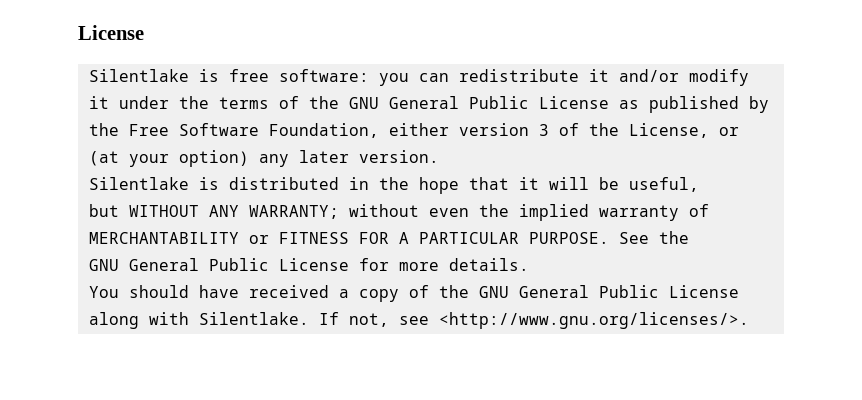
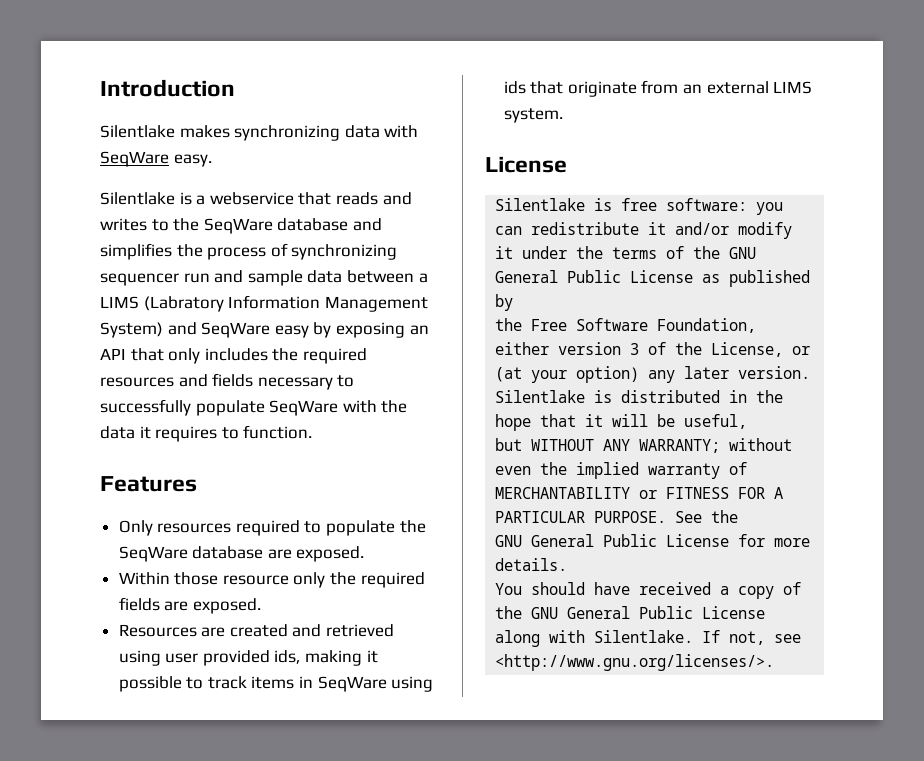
(78, 32) none -> [100,79,235,97] [100,125,419,141] [100,151,212,167] [100,192,412,205] [100,218,382,234] [100,243,398,260] [100,270,428,286] [100,295,428,312] [100,322,429,338] [100,348,367,364] [100,373,355,390] [100,399,408,416] [100,425,313,442] [100,476,197,492] [118,520,426,536] [118,546,365,562] [118,572,425,588] [118,597,261,614] [118,624,395,637] [118,650,378,666] [118,676,434,692] [503,80,813,97] [503,108,563,123] Introduction // Silentlake makes synchronizing data with SeqWare easy. // Silentlake is a webservice that reads and writes to the SeqWare database and simplifies the process of synchronizing sequencer run and sample data between a LIMS (Labratory Information Management System) and SeqWare easy by exposing an API that only includes the required resources and fields necessary to successfully populate SeqWare with the data it requires to function. // Features // Only resources required to populate the SeqWare database are exposed. // Within those resource only the required fields are exposed. // Resources are created and retrieved using user provided ids, making it possible to track items in SeqWare using ids that originate from an external LIMS system. //

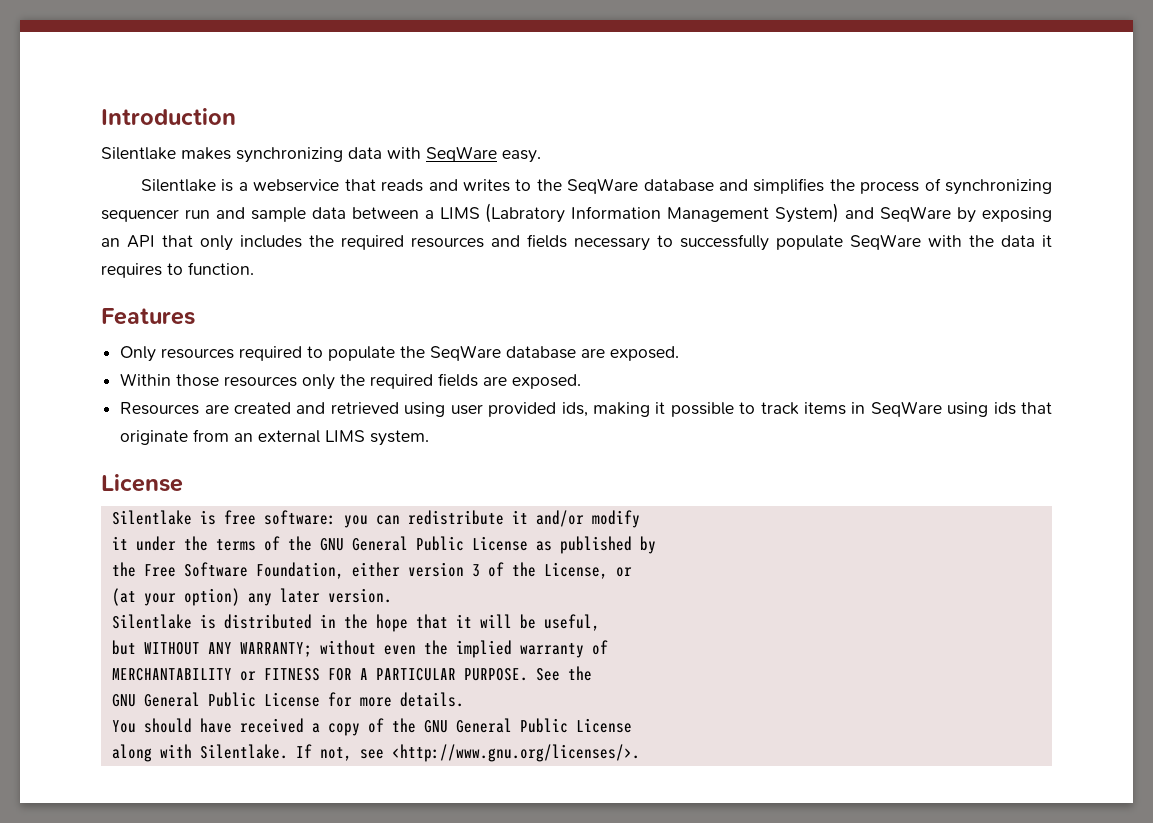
[274,325,309,338] easy -> (952, 214) none
[222,575,289,585] resource -> [224,376,298,387] resources

